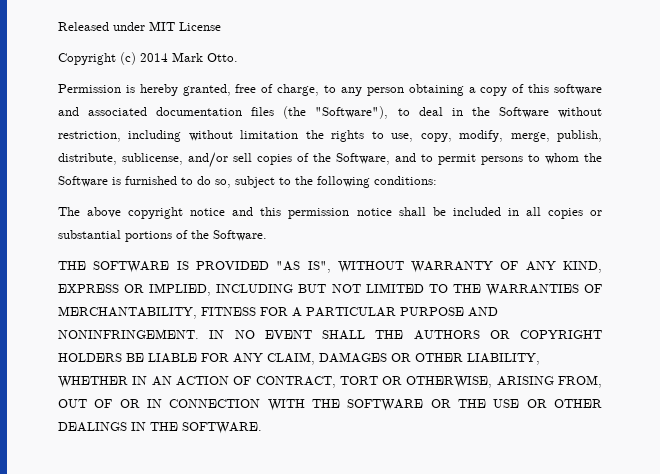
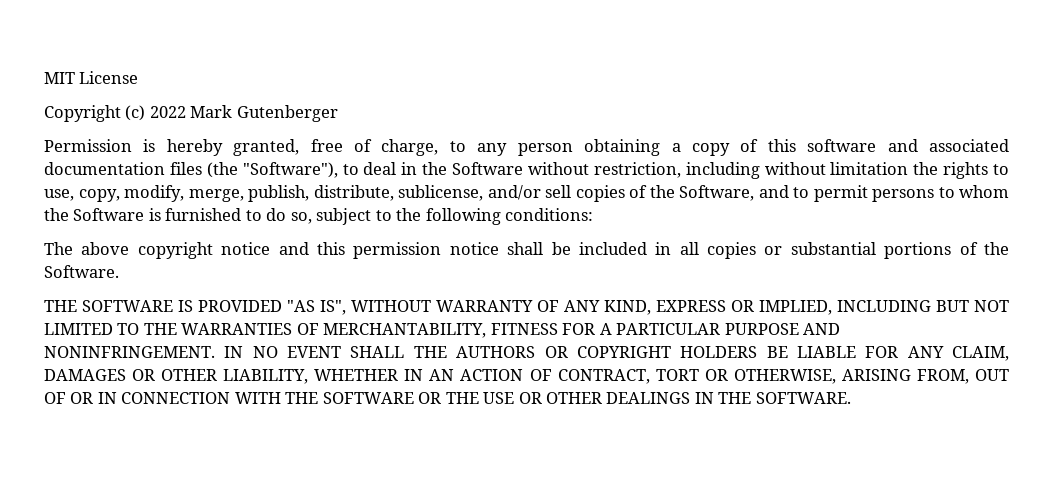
[58,22,145,31] Released under -> (44, 78) none
[140,52,238,62] 2014 Mark Otto. -> [149,105,338,122] 2022 Mark Gutenberger

